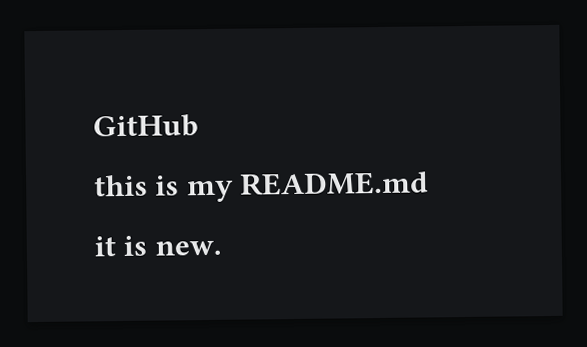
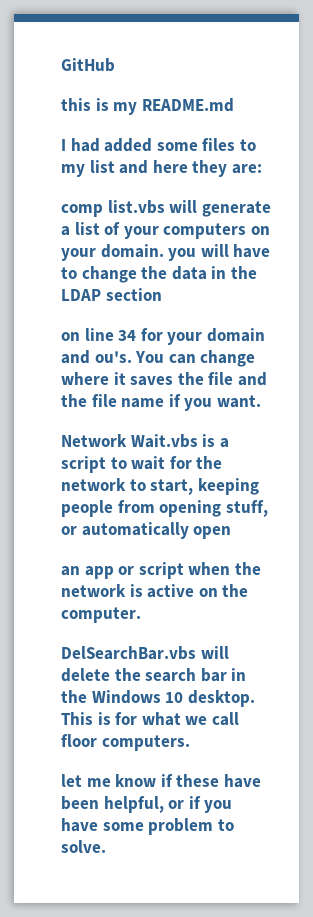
[94,235,222,257] it is new. -> [61,138,256,152] [61,160,262,177] [61,200,271,217] [61,222,270,239] [61,244,271,261] [61,266,257,283] [61,288,162,301] [61,328,265,345] [61,350,256,367] [61,372,267,386] [61,394,261,411] [61,434,229,448] [61,456,223,473] [61,478,259,495] [61,500,268,517] [61,522,232,539] [61,562,261,579] [61,584,249,598] [61,607,141,623] [61,646,229,660] [61,668,247,682] [61,690,255,707] [61,712,239,726] [61,734,190,751] [61,774,261,788] [61,796,233,813] [61,818,234,835] [61,840,106,853] I had added some files to my list and here they are: // comp list.vbs will generate a list of your computers on your domain. you will have to change the data in the LDAP section // on line 34 for your domain and ou's. You can change where it saves the file and the file name if you want. // Network Wait.vbs is a script to wait for the network to start, keeping people from opening stuff, or automatically open // an app or script when the network is active on the computer. // DelSearchBar.vbs will delete the search bar in the Windows 10 desktop. This is for what we call floor computers. // let me know if these have been helpful, or if you have some problem to solve.

